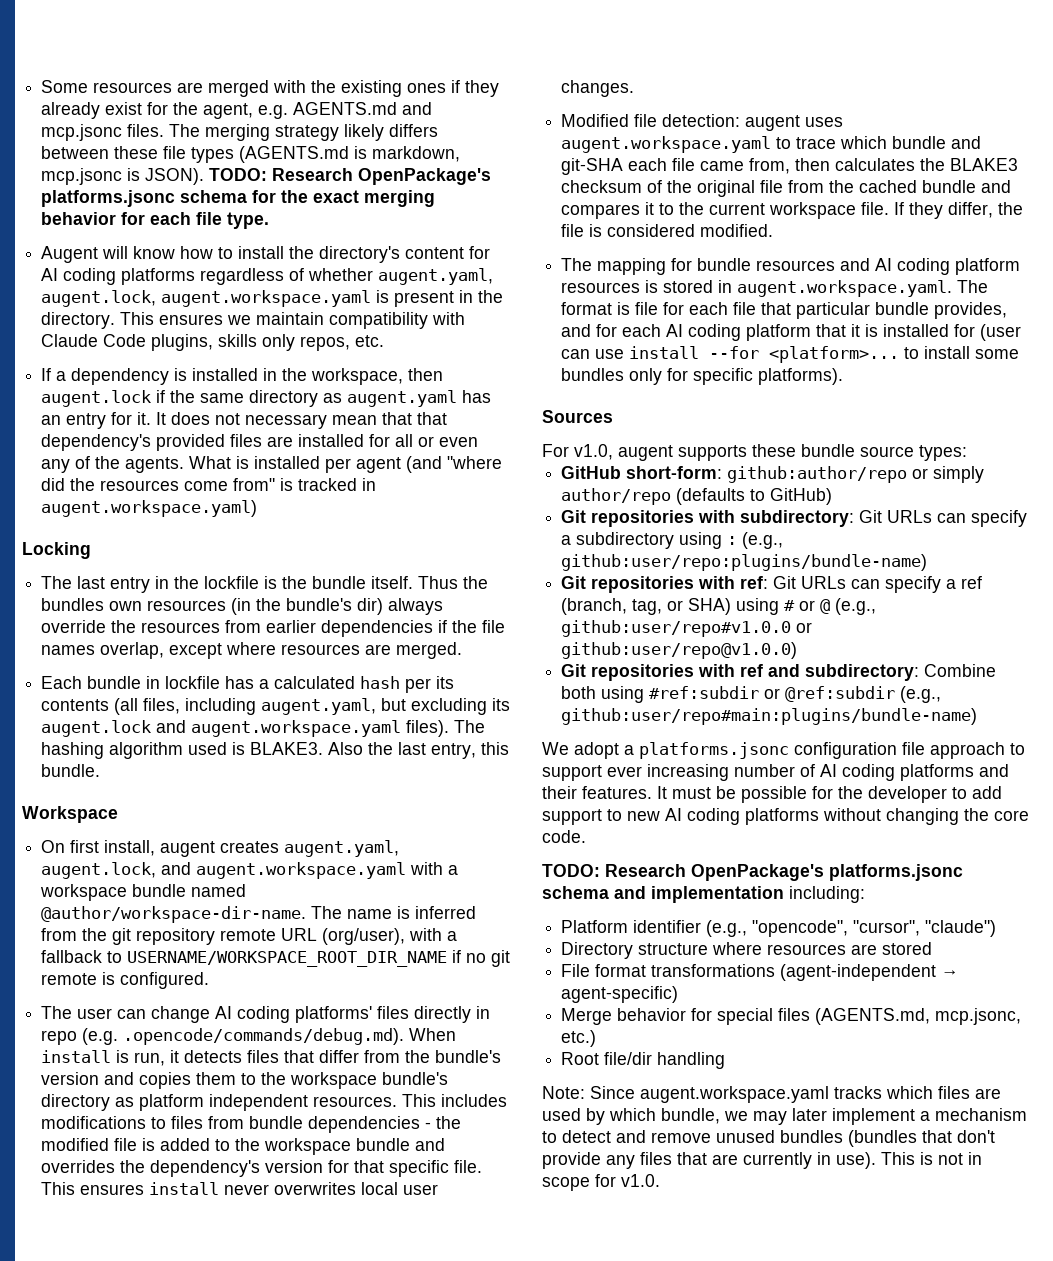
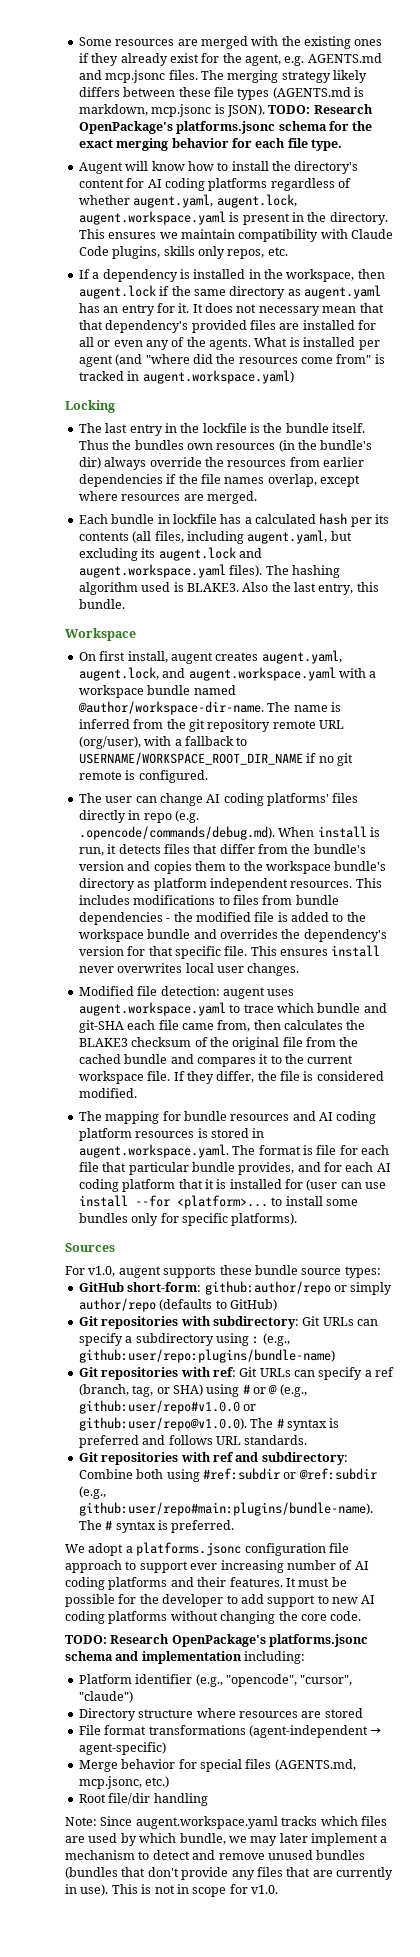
[561,642,798,659] github:user/repo@v1.0.0) -> [78,1417,340,1431] [78,1435,308,1448] github:user/repo@v1.0.0). The # syntax is preferred and follows URL standards.
[561,708,978,725] github:user/repo#main:plugins/bundle-name) -> [78,1502,373,1516] [78,1520,235,1533] github:user/repo#main:plugins/bundle-name). The # syntax is preferred.

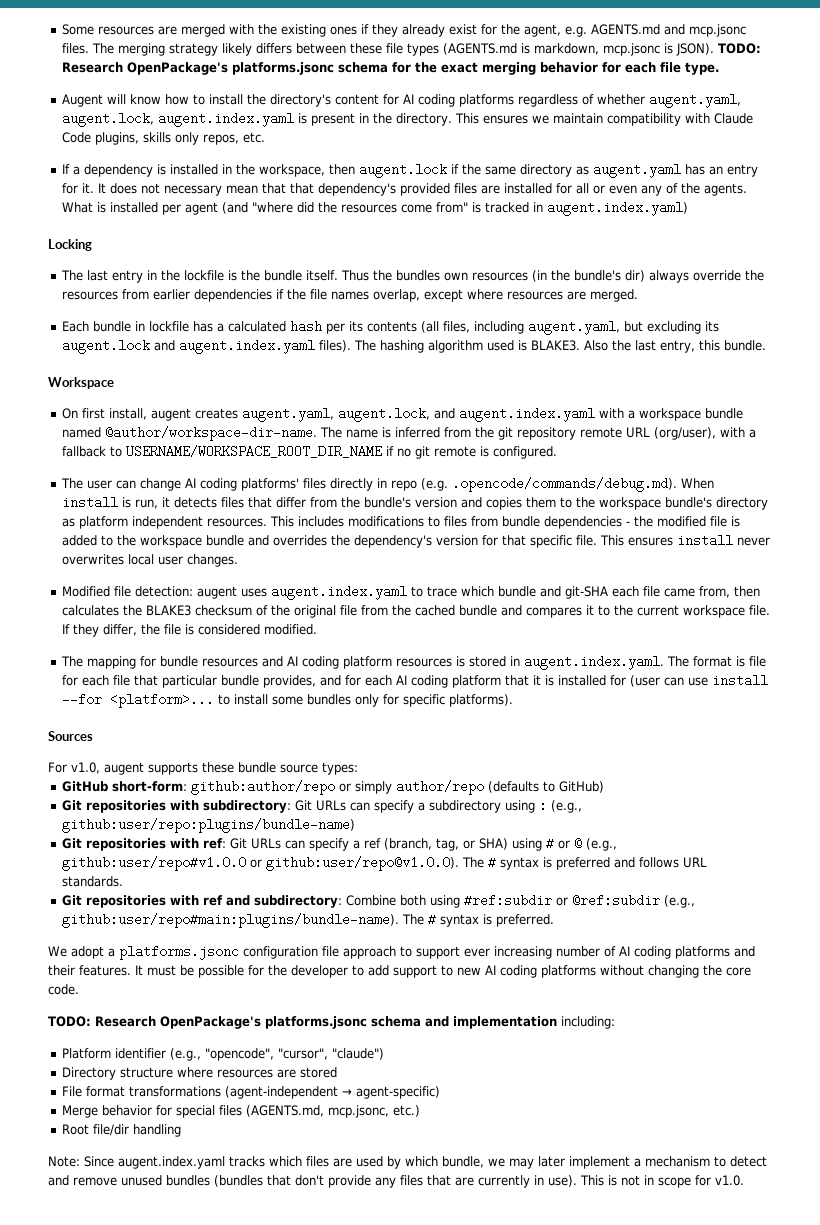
[78,211,226,225] augent.workspace.yaml -> [158,112,295,127] augent.index.yaml
[142,370,294,384] augent.workspace.yaml) -> [547,201,689,216] augent.index.yaml)
[78,564,226,578] augent.workspace.yaml -> [179,339,316,354] augent.index.yaml
[188,667,336,681] augent.workspace.yaml -> [459,407,596,422] augent.index.yaml
[78,1002,226,1016] augent.workspace.yaml -> [271,585,408,600] augent.index.yaml
[78,1144,229,1158] augent.workspace.yaml. -> [524,655,665,670] augent.index.yaml.
[135,1816,278,1829] augent.workspace.yaml -> [118,1156,225,1169] augent.index.yaml

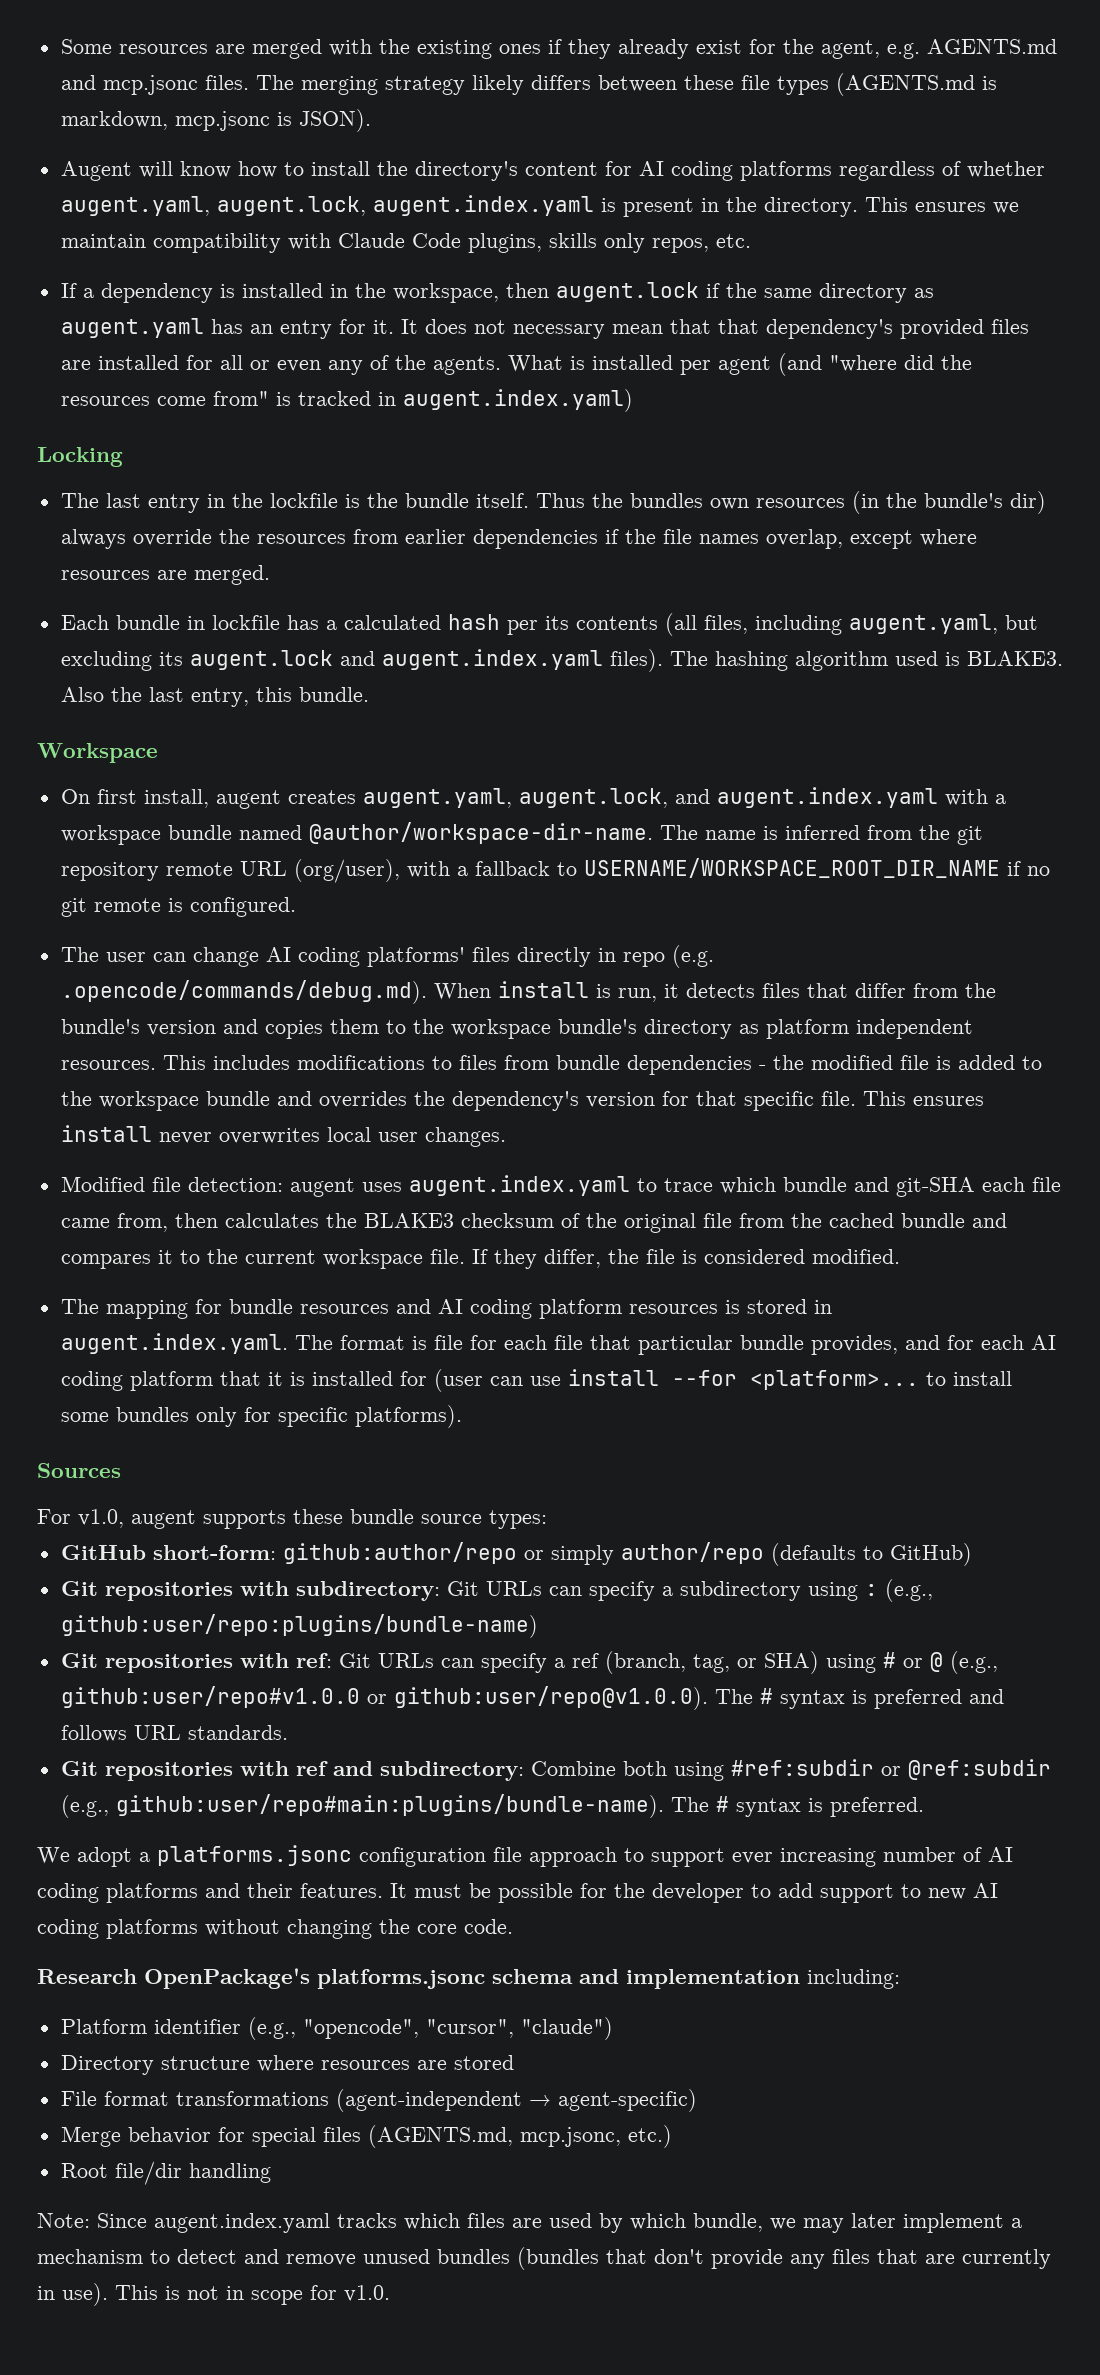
[718,43,762,54] [62,62,720,75] TODO: Research OpenPackage's platforms.jsonc schema for the exact merging behavior for each file type. -> (371, 120) none
[48,1016,91,1027] TODO: -> (513, 1926) none

